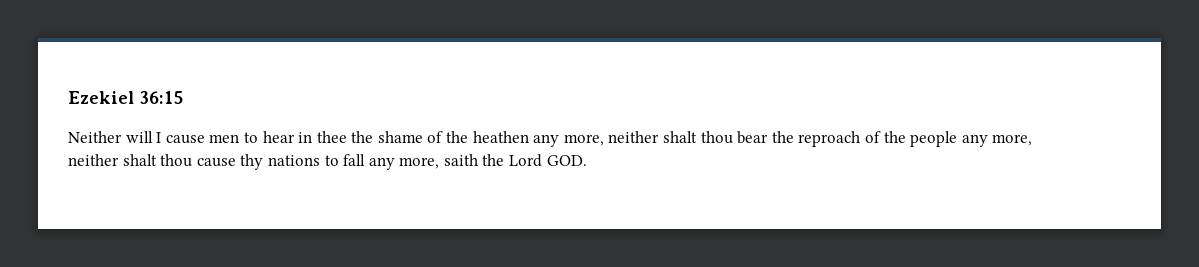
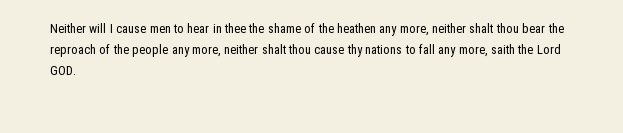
[68,91,183,104] Ezekiel 36:15 // -> (50, 28) none

